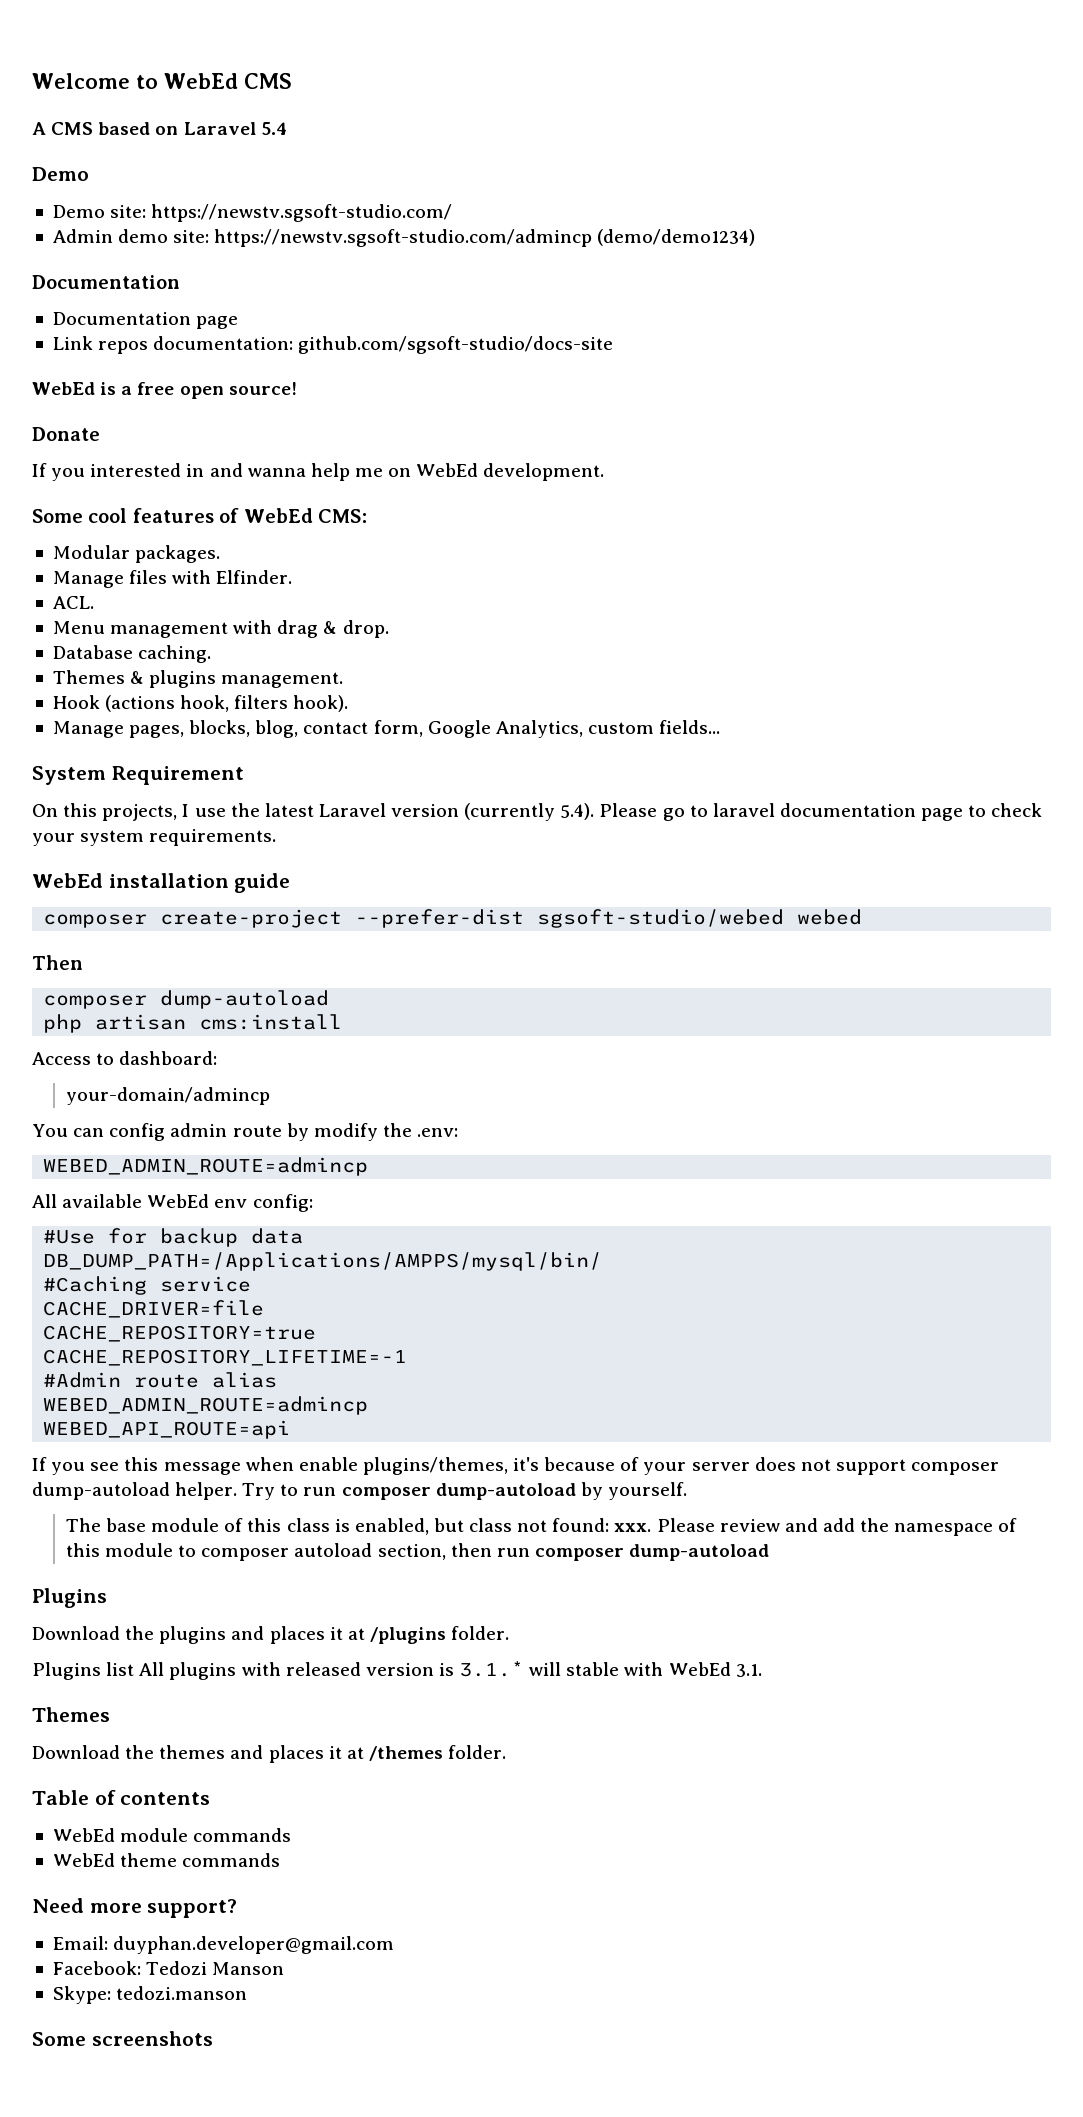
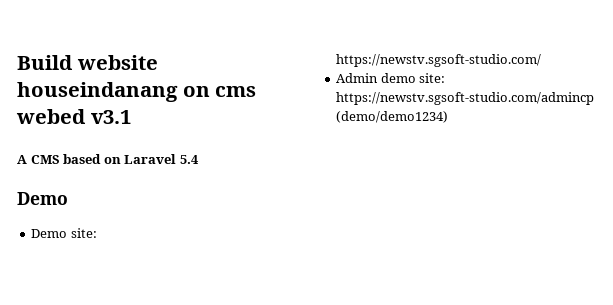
[32,73,292,89] Welcome to WebEd CMS -> [17,55,158,70] [17,82,257,102] [16,109,131,124] Build website houseindanang on cms webed v3.1
[32,275,180,289] [52,312,239,329] [52,336,614,354] [32,382,297,399] [32,427,100,441] [32,463,605,481] [32,508,367,523] [52,545,221,563] [52,570,293,588] [52,596,94,609] [52,620,389,638] [52,645,212,663] [52,670,344,688] [52,695,349,712] [52,720,721,738] [32,766,244,785] [32,803,1043,821] [32,829,277,846] [32,873,291,893] [43,909,863,928] [32,955,83,970] [43,990,330,1009] [43,1014,343,1033] [32,1051,218,1065] [65,1087,270,1105] [32,1123,459,1141] [43,1157,369,1176] [32,1194,313,1212] [43,1228,304,1247] [43,1252,603,1271] [43,1276,252,1295] [43,1300,265,1318] [43,1325,317,1342] [43,1349,408,1366] [43,1372,278,1388] [43,1396,369,1415] [43,1420,291,1439] [32,1457,1000,1475] [32,1482,688,1500] [65,1518,1018,1536] [65,1543,770,1561] [32,1588,107,1608] [32,1626,510,1644] [32,1661,762,1680] [32,1707,110,1722] [32,1745,507,1763] [32,1790,211,1805] [52,1828,292,1842] [52,1853,281,1867] [32,1898,238,1918] [52,1936,395,1954] [52,1961,285,1975] [52,1986,248,2004] [32,2031,213,2046] // Documentation // Documentation page // Link repos documentation: github.com/sgsoft-studio/docs-site // WebEd is a free open source! // Donate // If you interested in and wanna help me on WebEd development. // Some cool features of WebEd CMS: // Modular packages. // Manage files with Elfinder. // ACL. // Menu management with drag & drop. // Database caching. // Themes & plugins management. // Hook (actions hook, filters hook). // Manage pages, blocks, blog, contact form, Google Analytics, custom fields... // System Requirement // On this projects, I use the latest Laravel version (currently 5.4). Please go to laravel documentation page to check your system requirements. // WebEd installation guide // composer create-project --prefer-dist sgsoft-studio/webed webed // Then // composer dump-autoload // php artisan cms:install // Access to dashboard: // your-domain/admincp // You can config admin route by modify the .env: // WEBED_ADMIN_ROUTE=admincp // All available WebEd env config: // #Use for backup data // DB_DUMP_PATH=/Applications/AMPPS/mysql/bin/ // #Caching service // CACHE_DRIVER=file // CACHE_REPOSITORY=true // CACHE_REPOSITORY_LIFETIME=-1 // #Admin route alias // WEBED_ADMIN_ROUTE=admincp // WEBED_API_ROUTE=api // If you see this message when enable plugins/themes, it's because of your server does not support composer dump-autoload helper. Try to run composer dump-autoload by yourself. // The base module of this class is enabled, but class not found: xxx. Please review and add the namespace of this module to composer autoload section, then run composer dump-autoload // Plugins // Download the plugins and places it at /plugins folder. // Plugins list All plugins with released version is 3.1.* will stable with WebEd 3.1. // Themes // Download the themes and places it at /themes folder. // Table of contents // WebEd module commands // WebEd theme commands // Need more support? // Email: duyphan.developer@gmail.com // Facebook: Tedozi Manson // Skype: tedozi.manson // Some screenshots -> (449, 117) none

